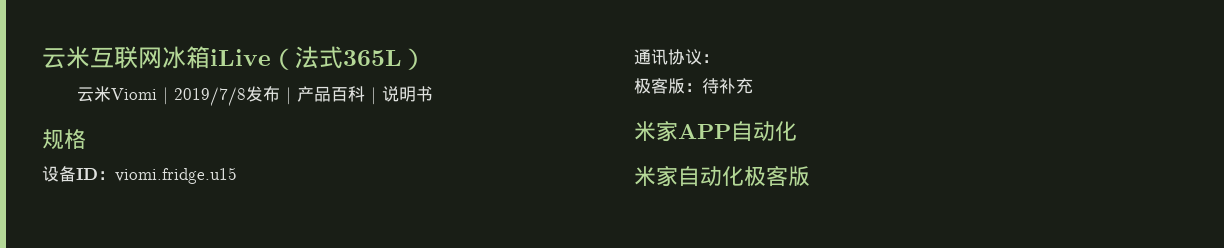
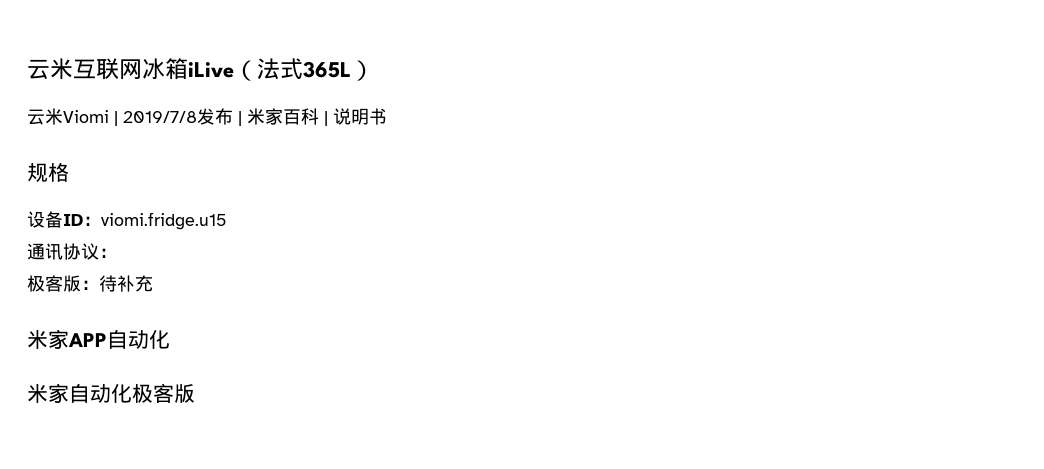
[296,86,331,102] 产品 -> [247,108,283,125] 米家

